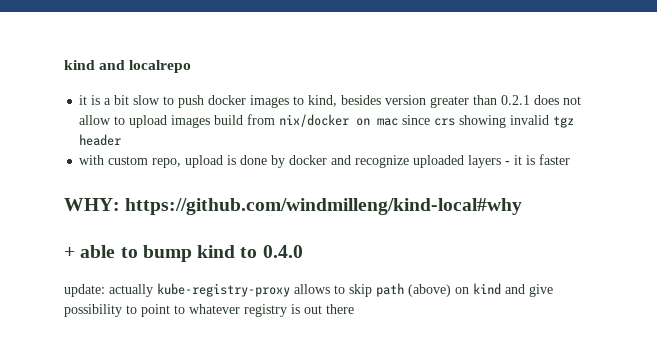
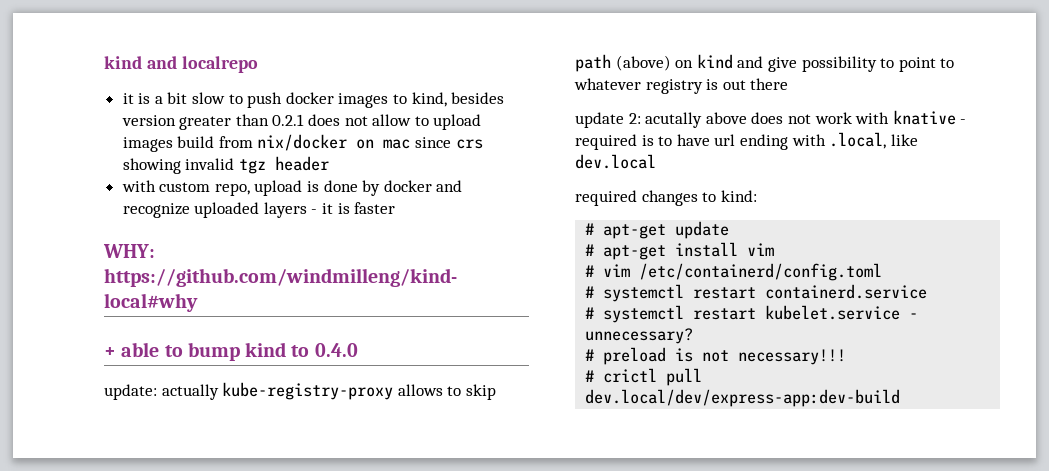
(354, 309) none -> [575,110,967,128] [575,132,918,150] [575,154,656,169] [575,190,757,206] [585,221,730,239] [585,242,775,260] [585,263,883,281] [585,284,928,302] [585,305,919,323] [585,328,694,344] [585,347,847,365] [585,368,703,386] [585,389,901,407] // update 2: acutally above does not work with knative - required is to have url ending with .local, like dev.local // required changes to kind: // # apt-get update // # apt-get install vim // # vim /etc/containerd/config.toml // # systemctl restart containerd.service // # systemctl restart kubelet.service - unnecessary? // # preload is not necessary!!! // # crictl pull dev.local/dev/express-app:dev-build

